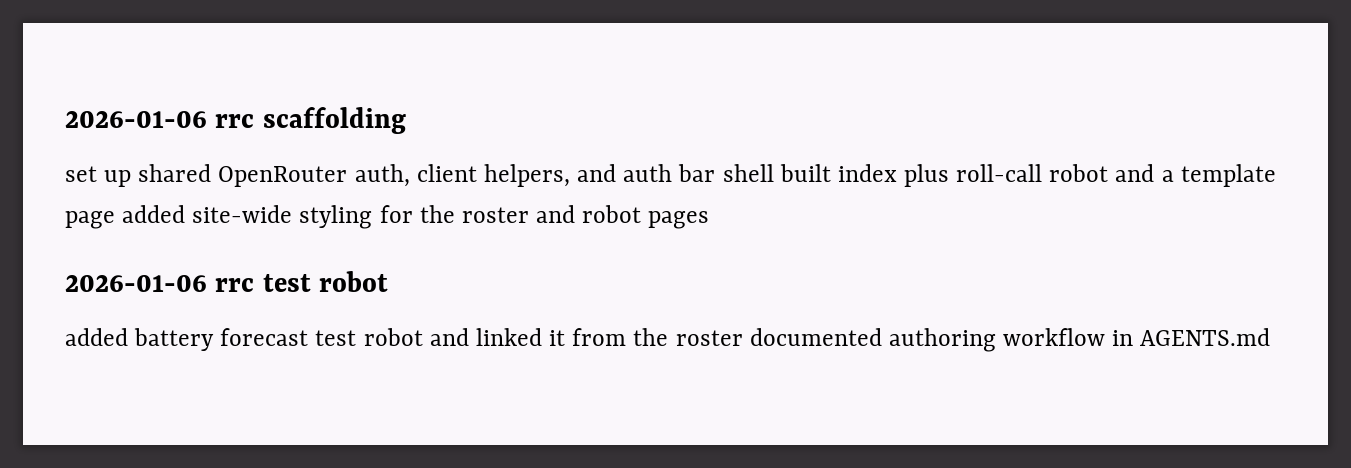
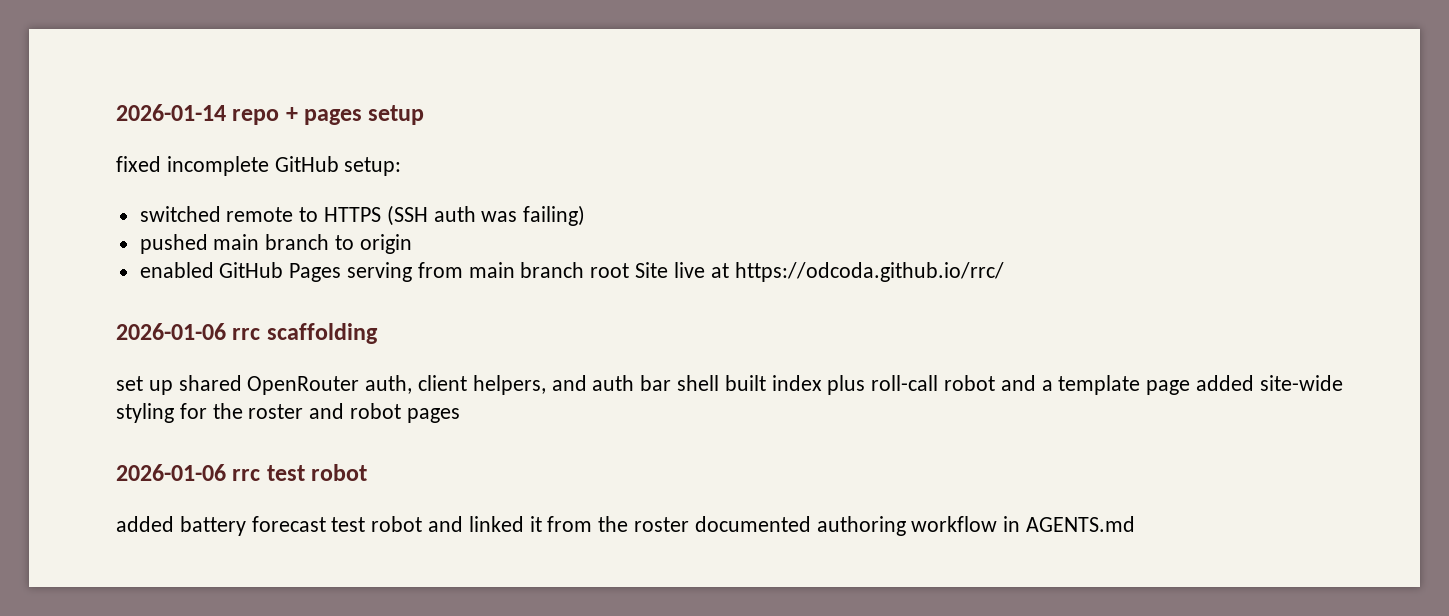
(65, 119) none -> [116,104,425,125] [116,156,402,176] [139,205,586,226] [139,234,412,254] [139,262,1004,282] 2026-01-14 repo + pages setup // fixed incomplete GitHub setup: // switched remote to HTTPS (SSH auth was failing) // pushed main branch to origin // enabled GitHub Pages serving from main branch root Site live at https://odcoda.github.io/rrc/ //

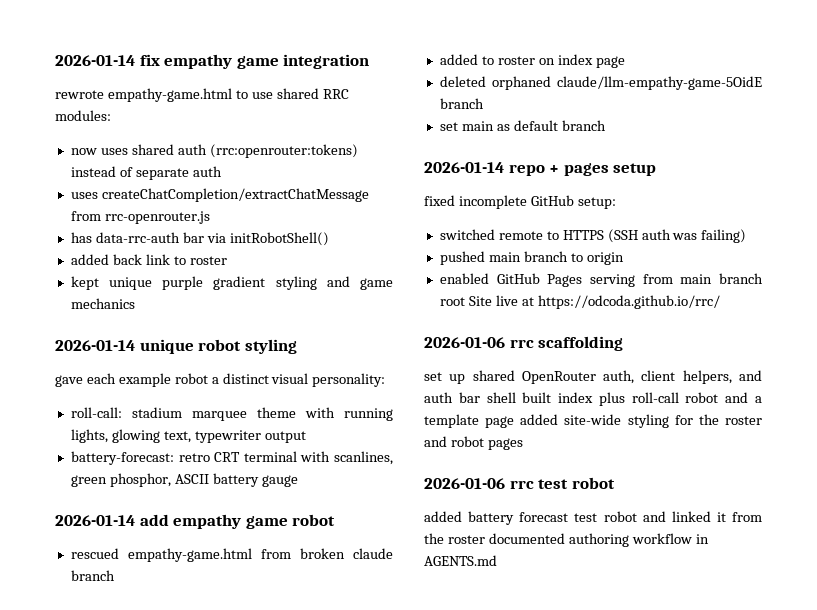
[116,104,226,121] 2026-01-14 -> [55,54,370,69] [55,88,349,102] [55,110,111,121] [70,144,358,158] [70,166,222,180] [70,188,369,202] [70,211,210,224] [70,232,329,246] [70,254,227,265] [70,276,394,290] [70,298,135,309] [55,339,297,354] [55,373,386,387] [70,407,393,421] [70,429,306,443] [70,451,394,465] [70,473,298,487] [55,514,336,529] [70,548,393,562] [70,570,115,581] [439,54,625,68] [439,76,762,90] [439,98,484,109] [439,120,606,131] [424,162,504,173] 2026-01-14 fix empathy game integration // rewrote empathy-game.html to use shared RRC modules: // now uses shared auth (rrc:openrouter:tokens) instead of separate auth // uses createChatCompletion/extractChatMessage from rrc-openrouter.js // has data-rrc-auth bar via initRobotShell() // added back link to roster // kept unique purple gradient styling and game mechanics // 2026-01-14 unique robot styling // gave each example robot a distinct visual personality: // roll-call: stadium marquee theme with running lights, glowing text, typewriter output // battery-forecast: retro CRT terminal with scanlines, green phosphor, ASCII battery gauge // 2026-01-14 add empathy game robot // rescued empathy-game.html from broken claude branch // added to roster on index page // deleted orphaned claude/llm-empathy-game-5OidE branch // set main as default branch // 2026-01-14

